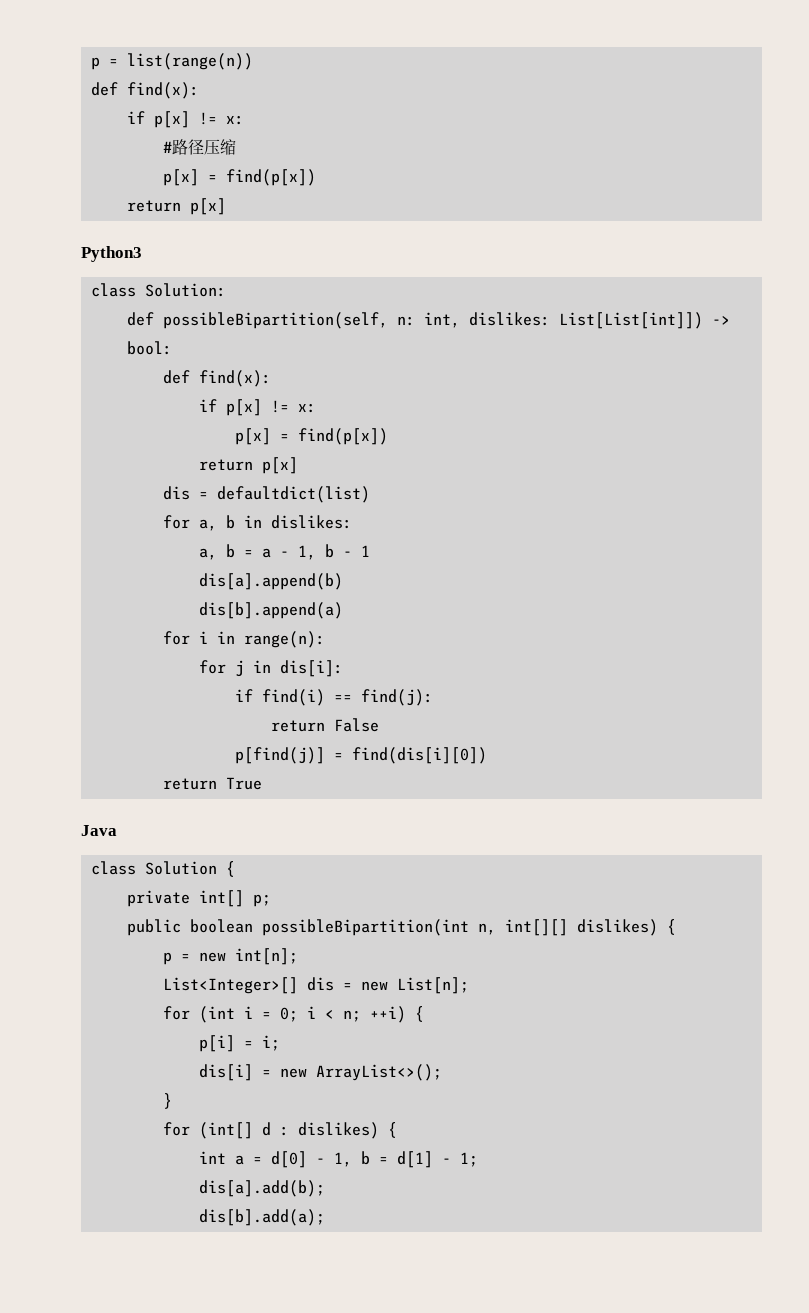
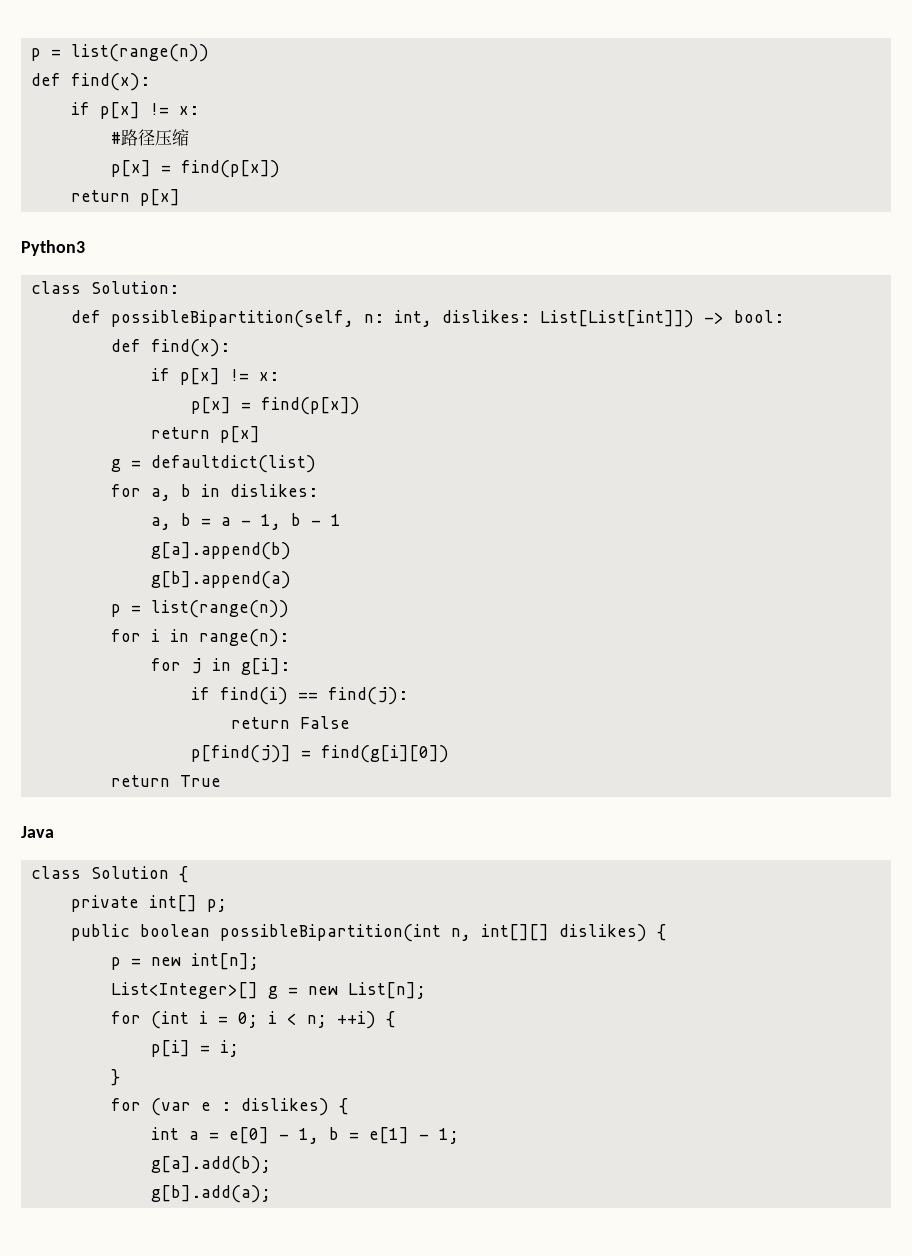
[163,486,191,500] dis -> [111,459,122,472] g
[199,573,344,590] [199,602,344,619] dis[a].append(b) // dis[b].append(a) -> [151,542,292,560] [151,571,292,589] [111,600,290,618] g[a].append(b) // g[b].append(a) // p = list(range(n))
[280,660,344,677] dis[i]: -> [241,658,291,675] g[i]:
[352,747,488,764] find(dis[i][0]) -> [321,745,450,763] find(g[i][0])
[307,977,335,991] dis -> [268,986,279,999] g
[199,1064,443,1081] // dis[i] = new ArrayList<>(); -> (240, 1048) none
[199,1122,272,1139] (int[] d -> [151,1098,212,1116] (var e
[271,1151,308,1168] d[0] -> [229,1127,270,1144] e[0]
[397,1151,434,1168] d[1] -> [369,1127,410,1144] e[1]
[199,1180,326,1197] [199,1209,326,1226] dis[a].add(b); // dis[b].add(a); -> [151,1156,272,1174] [151,1185,272,1203] g[a].add(b); // g[b].add(a);

